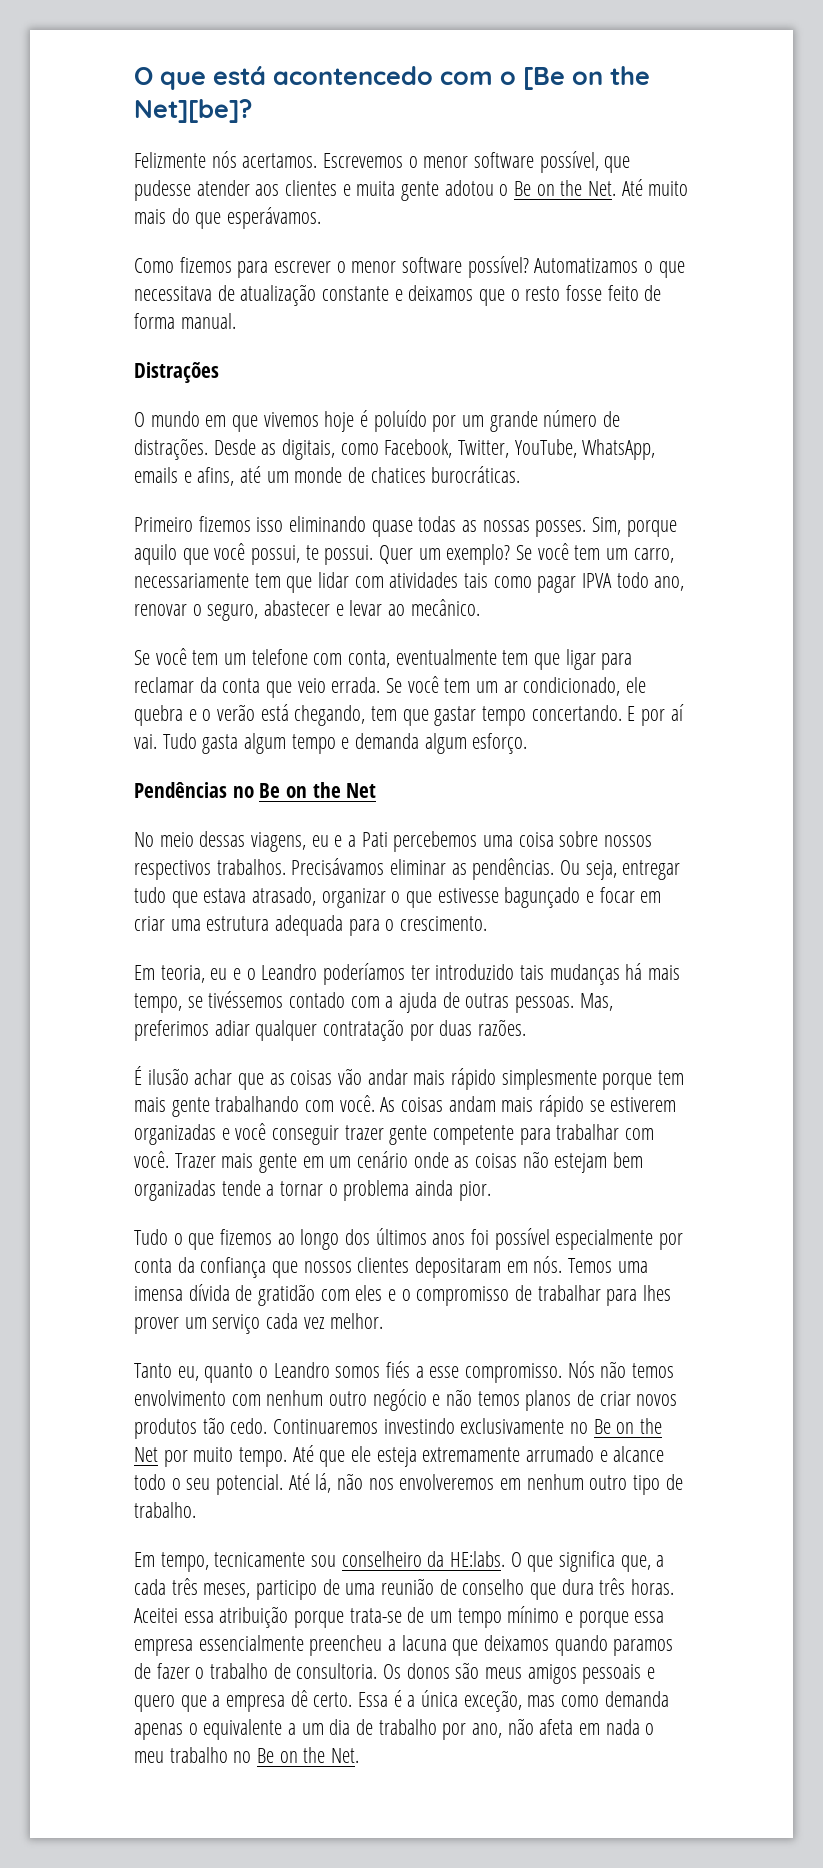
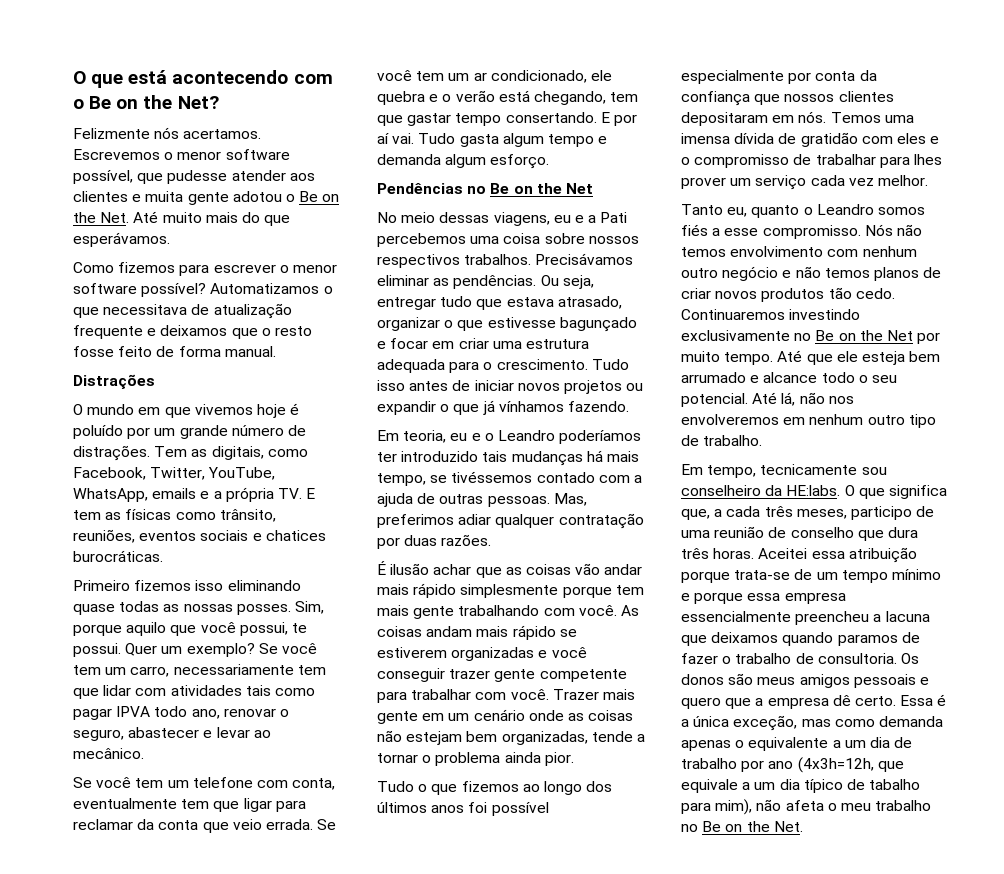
[273,66,433,85] acontencedo -> [172,70,289,84] acontecendo
[523,66,650,90] [134,99,252,123] [Be on the Net][be]? -> [89,95,219,109] Be on the Net?
[322,286,390,301] constante -> [73,325,143,339] frequente
[213,439,256,455] Desde -> [154,446,188,457] Tem
[197,466,366,486] afins, até um monde de -> [213,487,316,502] [73,509,276,522] [73,529,262,543] a própria TV. E tem as físicas como trânsito, reuniões, eventos sociais e
[531,705,622,721] concertando. -> [505,112,597,123] consertando.
(488, 923) none -> [591,359,629,370] [377,380,644,394] [377,400,629,415] Tudo isso antes de iniciar novos projetos ou expandir o que já vínhamos fazendo.
[134,1180,216,1201] organizadas -> [501,731,588,745] organizadas,
[422,1447,521,1462] extremamente -> [909,351,941,362] bem
[472,1718,640,1738] ano, não afeta em nada -> [768,757,904,773] [681,779,921,793] [681,799,824,815] ano (4x3h=12h, que equivale a um dia típico de tabalho para mim), não afeta

